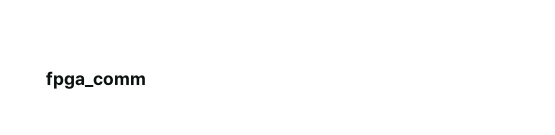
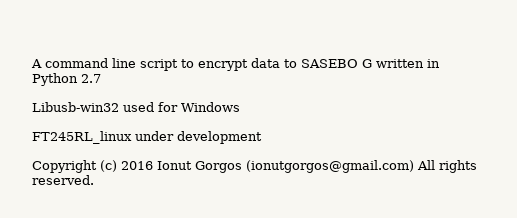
[46,71,146,89] fpga_comm -> [31,58,440,71] [32,73,101,86] [32,102,240,112] [32,131,262,144] [32,160,477,173] [32,175,94,185] A command line script to encrypt data to SASEBO G written in Python 2.7 // Libusb-win32 used for Windows // FT245RL_linux under development // Copyright (c) 2016 Ionut Gorgos (ionutgorgos@gmail.com) All rights reserved.

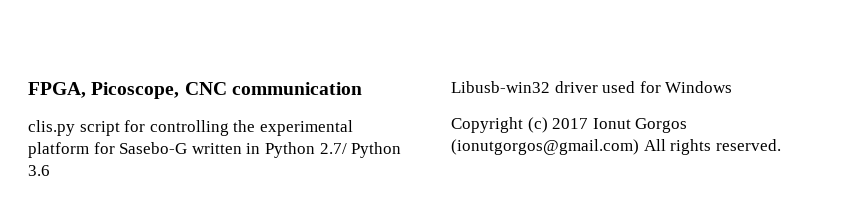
[31,58,440,71] [32,73,101,86] A command line script to encrypt data to SASEBO G written in Python 2.7 -> [28,82,362,99] [28,120,353,136] [28,142,402,158] [28,165,50,176] FPGA, Picoscope, CNC communication // clis.py script for controlling the experimental platform for Sasebo-G written in Python 2.7/ Python 3.6
(119, 107) none -> [554,81,598,93] driver
[32,131,262,144] // FT245RL_linux under development -> (733, 87) none
[121,161,153,170] 2016 -> [552,118,589,129] 2017

